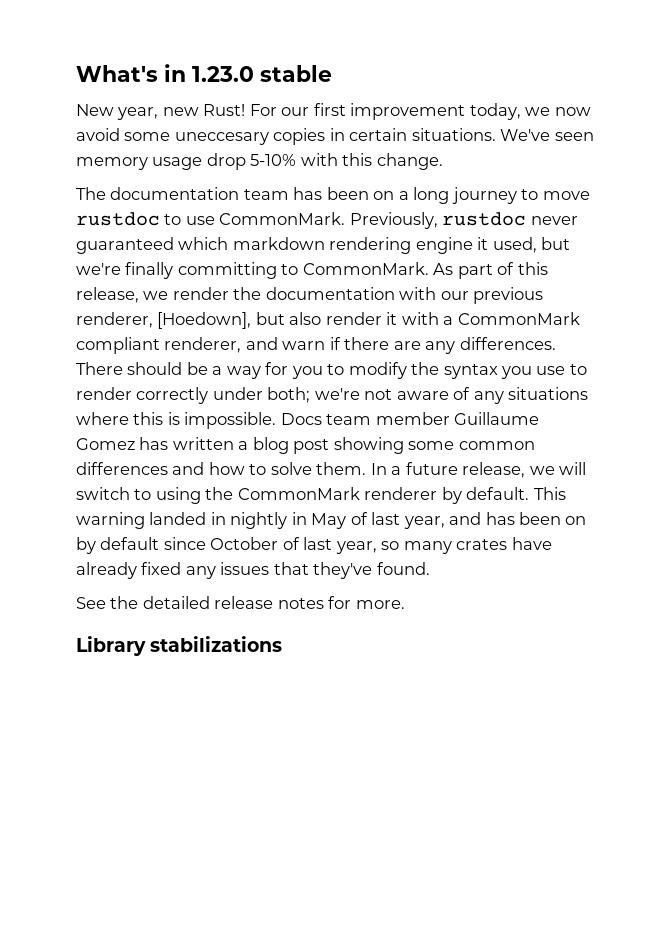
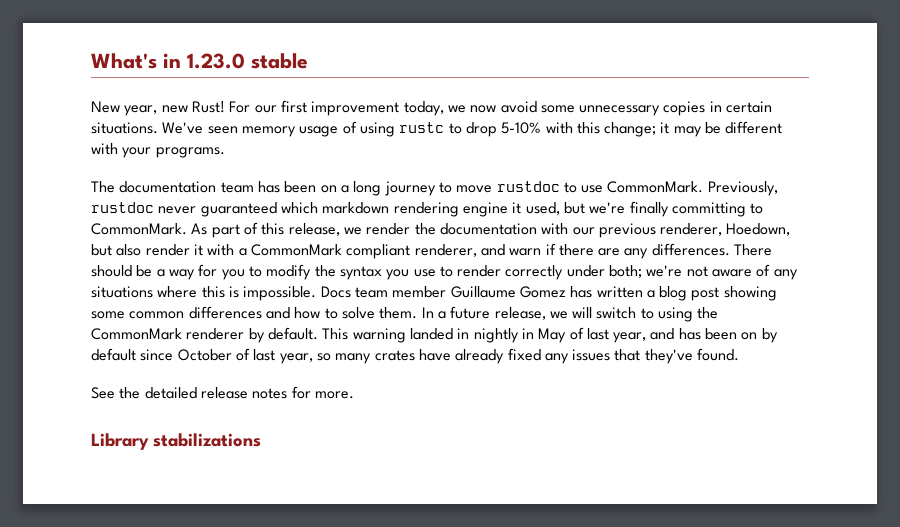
[174,132,269,145] uneccesary -> [579,105,661,116] unnecessary
[206,153,443,170] drop 5-10% with this change. -> [342,121,783,137] [91,143,225,158] of using rustc to drop 5-10% with this change; it may be different with your programs.
[157,312,252,329] [Hoedown], -> [726,223,791,236] Hoedown,

